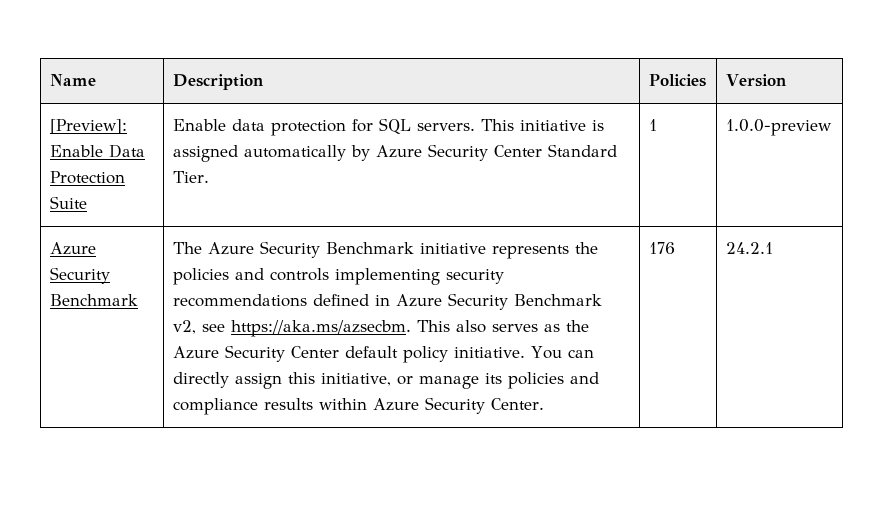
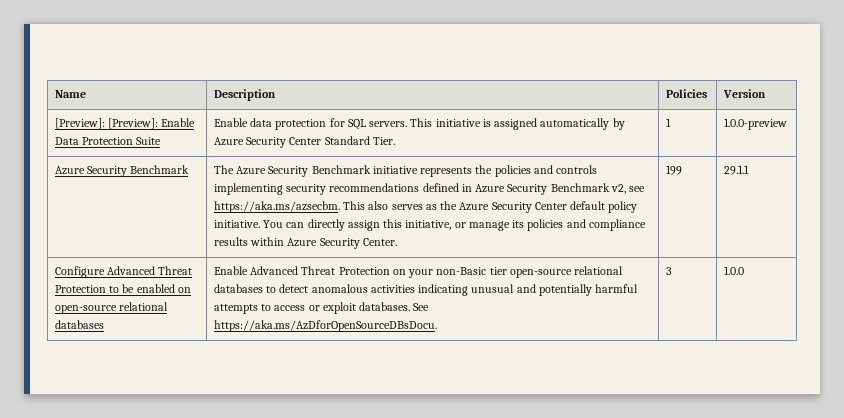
(127, 126) none -> [108,118,159,129] [Preview]:
[648,242,675,254] [725,242,773,254] 176 | 24.2.1 -> [665,165,682,175] [723,165,749,175] [54,266,193,278] [54,284,191,293] [54,302,169,314] [54,320,104,329] [213,266,624,278] [213,284,639,296] [213,302,430,314] [213,320,437,332] [665,267,672,275] [723,266,744,275] 199 | 29.1.1 // Configure Advanced Threat Protection to be enabled on open-source relational databases | Enable Advanced Threat Protection on your non-Basic tier open-source relational databases to detect anomalous activities indicating unusual and potentially harmful attempts to access or exploit databases. See https://aka.ms/AzDforOpenSourceDBsDocu. | 3 | 1.0.0

